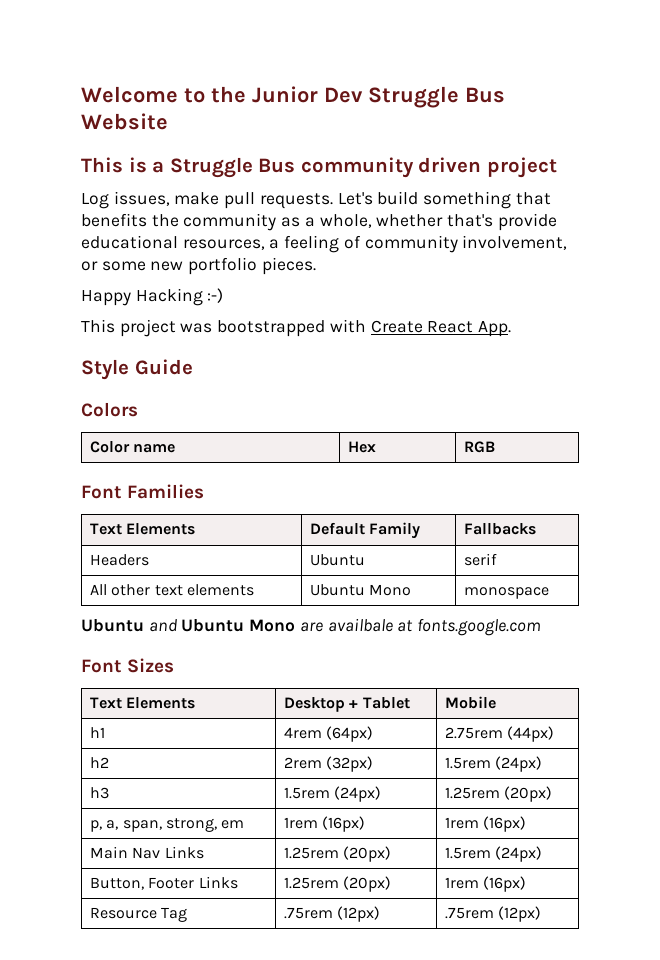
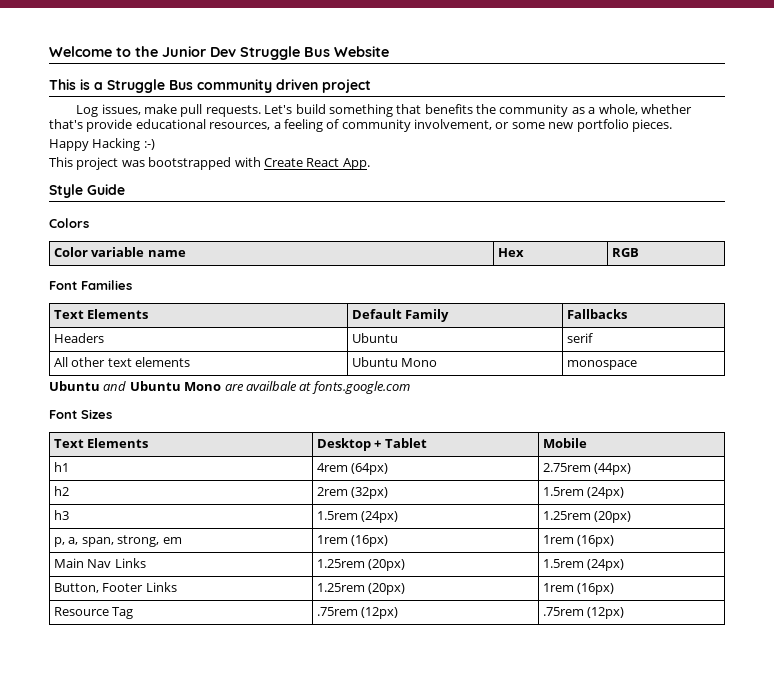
(131, 447) none -> [91,247,145,257] variable

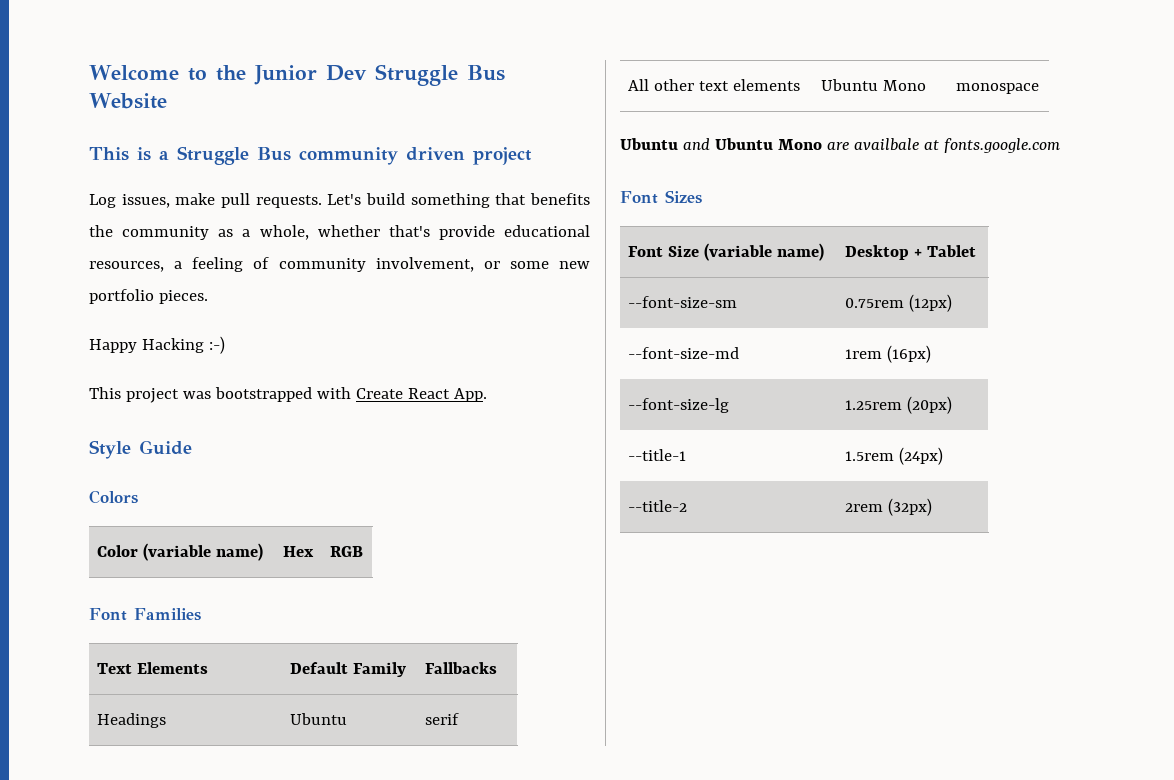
[91,247,186,257] variable name -> [143,543,264,561] (variable name)
[54,333,105,343] Headers -> [97,713,167,728] Headings
[54,438,149,448] Text Elements -> [628,243,825,261] Font Size (variable name)
[543,438,588,448] [54,462,70,472] [317,463,389,475] [543,463,632,475] [54,486,70,496] [317,487,389,499] [543,487,625,499] [54,510,70,520] [317,511,399,523] [543,511,632,523] [54,535,182,547] [317,535,389,547] [543,535,615,547] [54,558,146,568] [317,559,406,571] [543,559,625,571] [54,582,177,593] [317,583,406,595] [543,583,615,595] [54,607,134,619] [317,607,399,619] [543,607,625,619] | Mobile // h1 | 4rem (64px) | 2.75rem (44px) // h2 | 2rem (32px) | 1.5rem (24px) // h3 | 1.5rem (24px) | 1.25rem (20px) // p, a, span, strong, em | 1rem (16px) | 1rem (16px) // Main Nav Links | 1.25rem (20px) | 1.5rem (24px) // Button, Footer Links | 1.25rem (20px) | 1rem (16px) // Resource Tag | .75rem (12px) | .75rem (12px) -> [628,296,738,308] [845,294,953,312] [628,347,740,359] [845,345,932,363] [628,398,730,413] [845,396,953,414] [628,449,687,461] [845,447,944,465] [628,500,688,512] [845,498,933,516] // --font-size-sm | 0.75rem (12px) // --font-size-md | 1rem (16px) // --font-size-lg | 1.25rem (20px) // --title-1 | 1.5rem (24px) // --title-2 | 2rem (32px)

